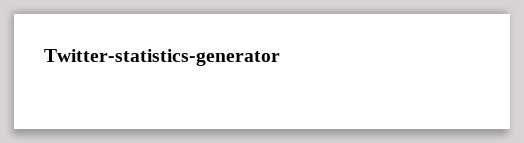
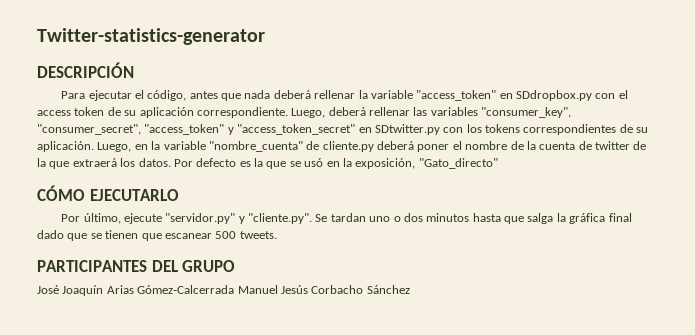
(280, 57) none -> [37,62,134,78] [61,90,628,101] [37,107,572,118] [37,124,649,135] [37,141,647,152] [37,158,498,169] [37,185,179,201] [61,213,632,224] [37,230,277,241] [37,260,236,272] [37,285,410,296] // DESCRIPCIÓN // Para ejecutar el código, antes que nada deberá rellenar la variable "access_token" en SDdropbox.py con el access token de su aplicación correspondiente. Luego, deberá rellenar las variables "consumer_key", "consumer_secret", "access_token" y "access_token_secret" en SDtwitter.py con los tokens correspondientes de su aplicación. Luego, en la variable "nombre_cuenta" de cliente.py deberá poner el nombre de la cuenta de twitter de la que extraerá los datos. Por defecto es la que se usó en la exposición, "Gato_directo" // CÓMO EJECUTARLO // Por último, ejecute "servidor.py" y "cliente.py". Se tardan uno o dos minutos hasta que salga la gráfica final dado que se tienen que escanear 500 tweets. // PARTICIPANTES DEL GRUPO // José Joaquín Arias Gómez-Calcerrada Manuel Jesús Corbacho Sánchez

